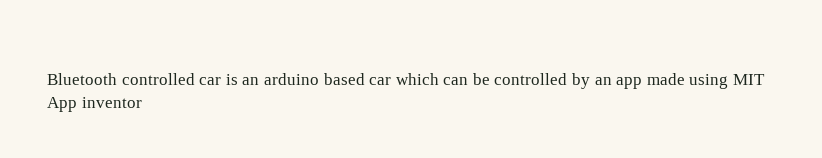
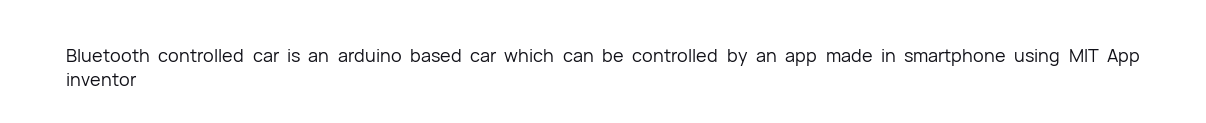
(685, 79) none -> [880,49,1007,66] in smartphone

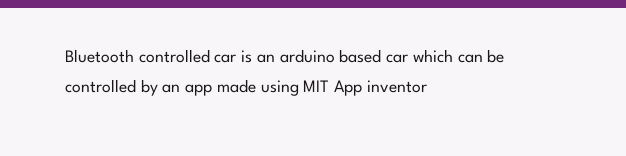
[880,49,1007,66] in smartphone -> (256, 86) none

